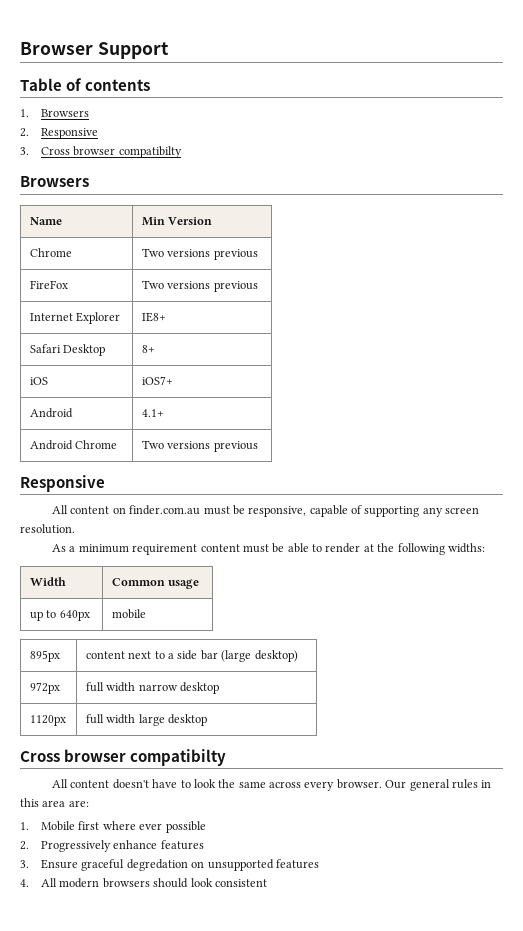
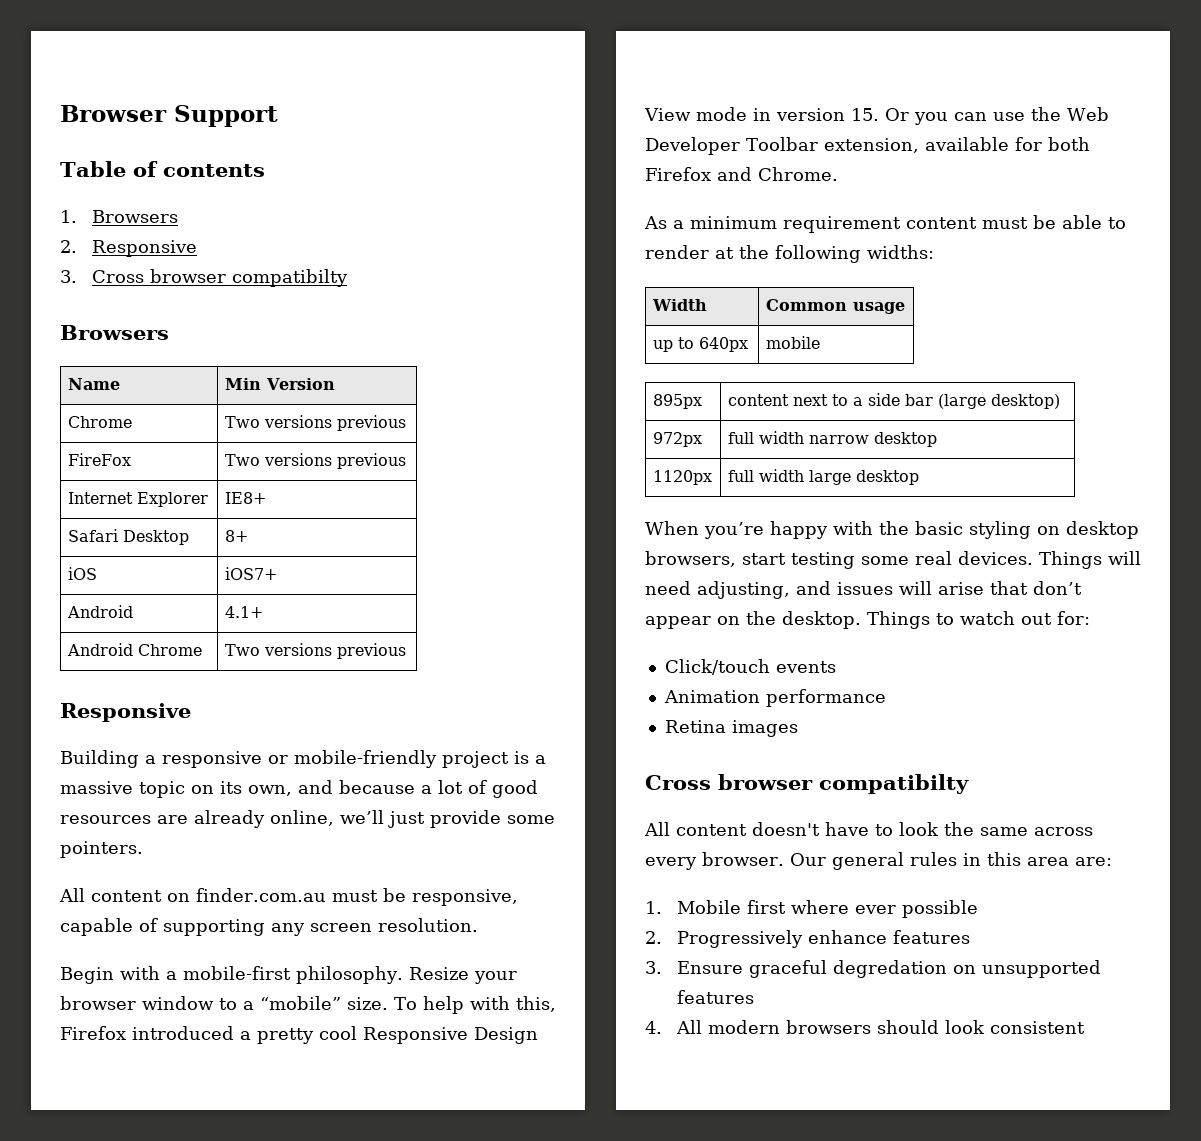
(105, 483) none -> [60,750,546,768] [60,780,538,798] [60,810,555,828] [60,841,143,858] // Building a responsive or mobile-friendly project is a massive topic on its own, and because a lot of good resources are already online, we’ll just provide some pointers.
(75, 529) none -> [60,966,517,984] [60,996,556,1014] [60,1026,538,1044] [644,107,1109,125] [645,137,1090,155] [645,167,838,181] // Begin with a mobile-first philosophy. Resize your browser window to a “mobile” size. To help with this, Firefox introduced a pretty cool Responsive Design View mode in version 15. Or you can use the Web Developer Toolbar extension, available for both Firefox and Chrome.
(208, 720) none -> [645,521,1139,539] [645,551,1141,569] [645,581,1082,599] [645,611,1090,629] [664,659,836,675] [663,689,886,707] [664,720,798,737] // When you’re happy with the basic styling on desktop browsers, start testing some real devices. Things will need adjusting, and issues will arise that don’t appear on the desktop. Things to watch out for: // Click/touch events // Animation performance // Retina images

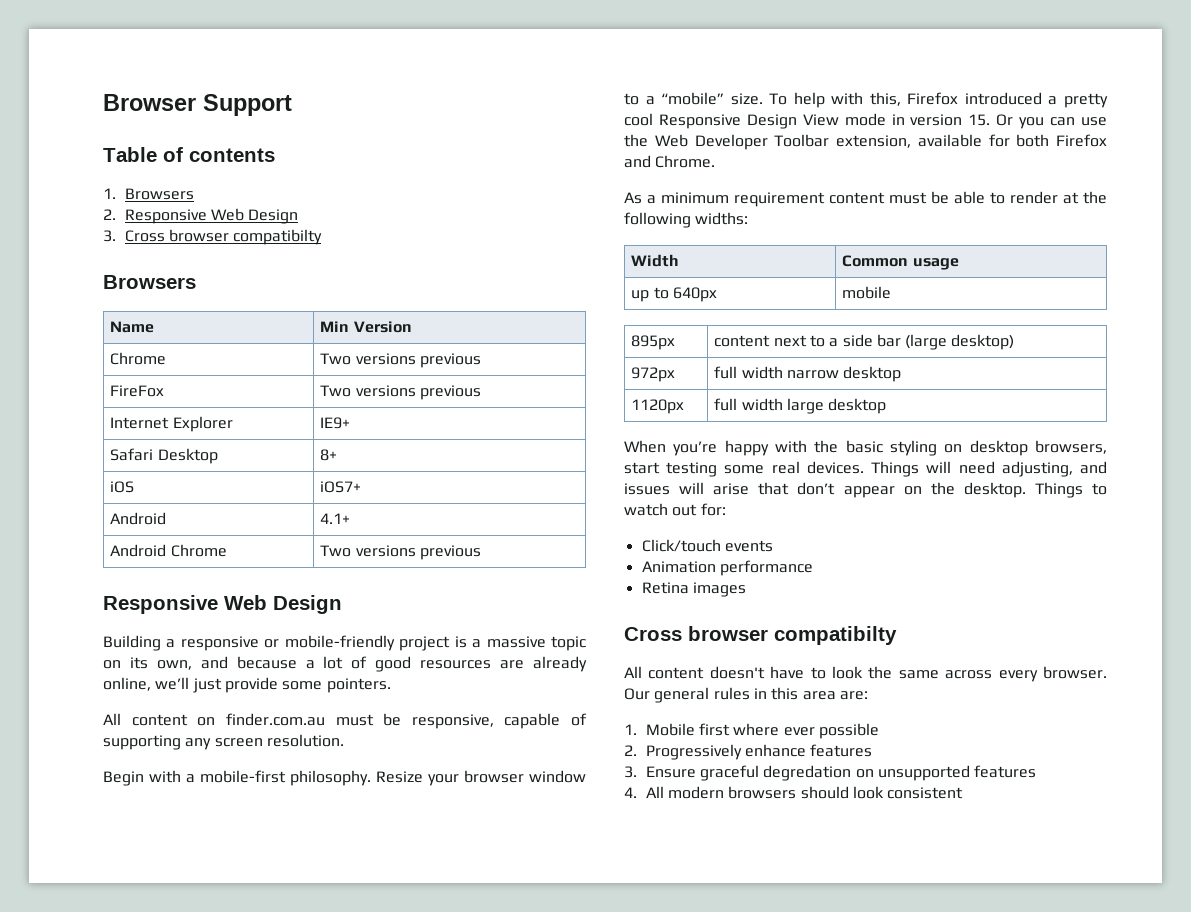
(198, 248) none -> [210,208,299,224] Web Design
[224,492,266,504] IE8+ -> [320,417,351,429] IE9+
(191, 712) none -> [224,595,342,614] Web Design

